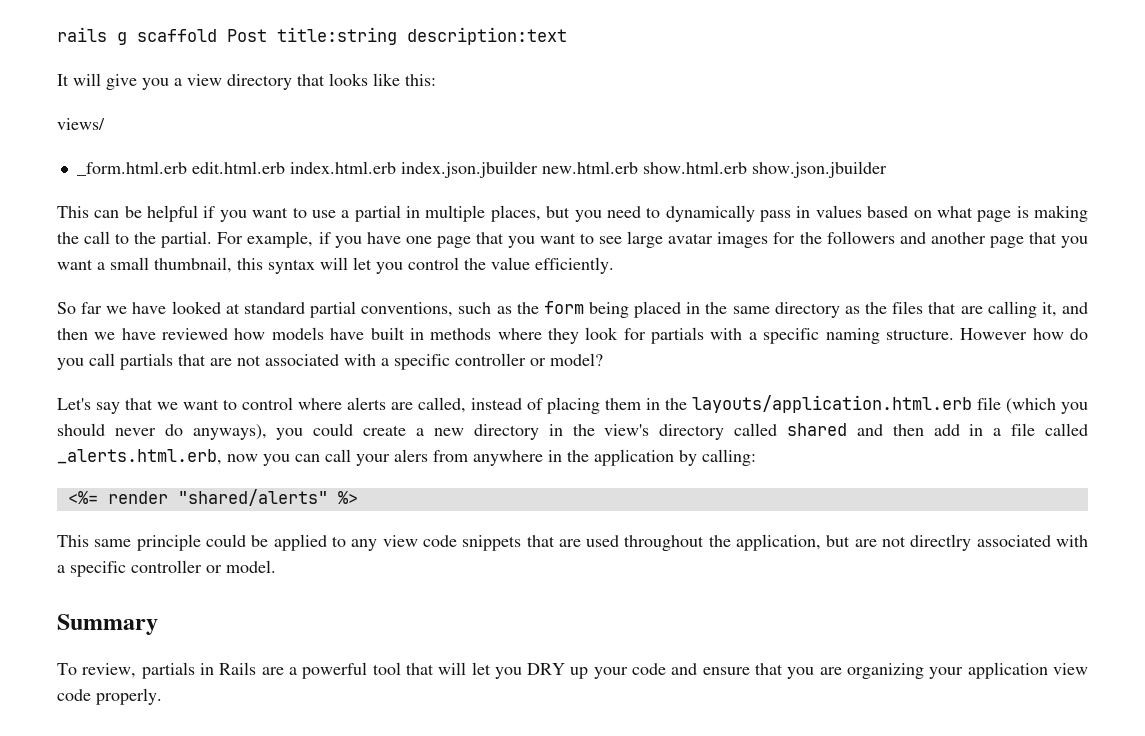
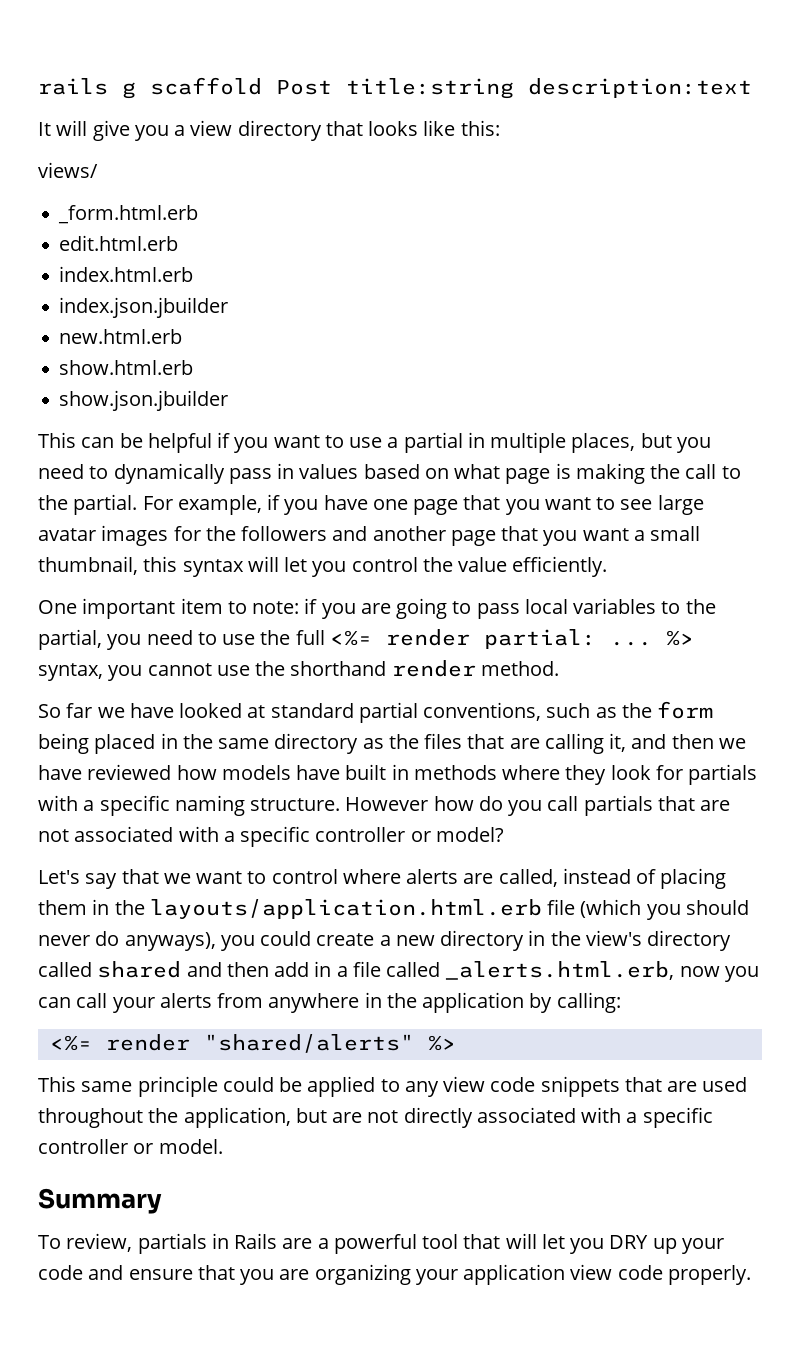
(187, 168) none -> (199, 214) //
(285, 167) none -> (179, 243) //
(396, 167) none -> (194, 274) //
(538, 169) none -> (229, 307) //
(638, 167) none -> (183, 336) //
(747, 167) none -> (194, 367) //
(614, 265) none -> [38,598,716,619] [38,629,694,650] [38,660,559,681] // One important item to note: if you are going to pass local variables to the partial, you need to use the full <%= render partial: ... %> syntax, you cannot use the shorthand render method.
[394,449,428,462] alers -> [159,993,212,1008] alerts
[910,534,972,551] directlry -> [403,1107,473,1128] directly

